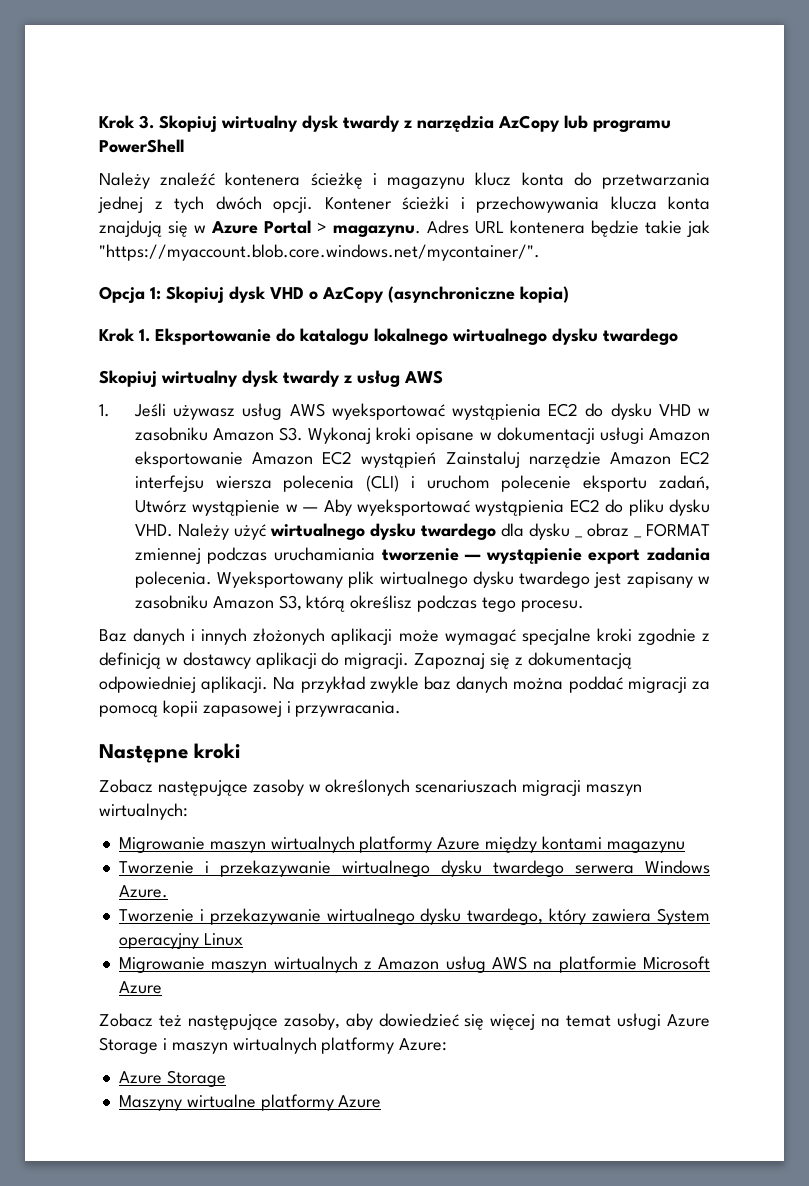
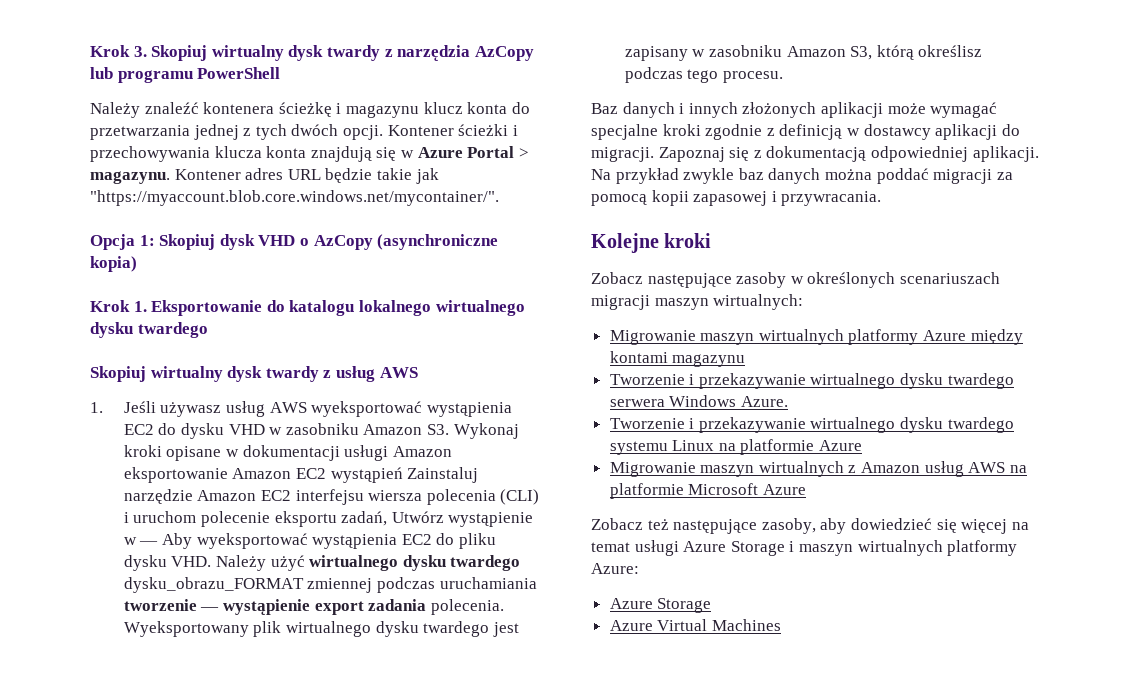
[427,220,585,234] Adres URL kontenera -> [174,168,321,180] Kontener adres URL
[500,523,710,540] dla dysku _ obraz _ FORMAT -> [123,577,304,593] dysku_obrazu_FORMAT
[99,744,188,763] Następne -> [591,233,659,253] Kolejne
[467,908,711,925] [118,933,243,949] twardego, który zawiera System operacyjny Linux -> [947,417,1014,433] [609,439,863,455] twardego systemu Linux na platformie Azure
[118,1094,382,1111] Maszyny wirtualne platformy Azure -> [609,619,781,631] Azure Virtual Machines

